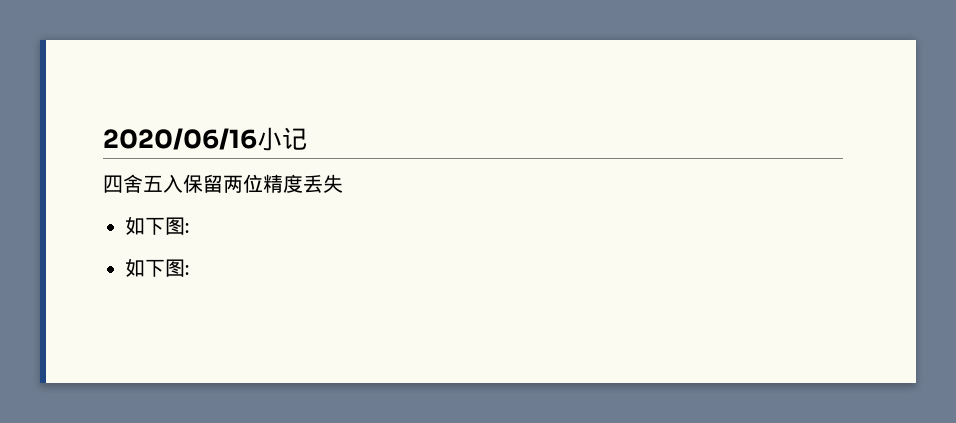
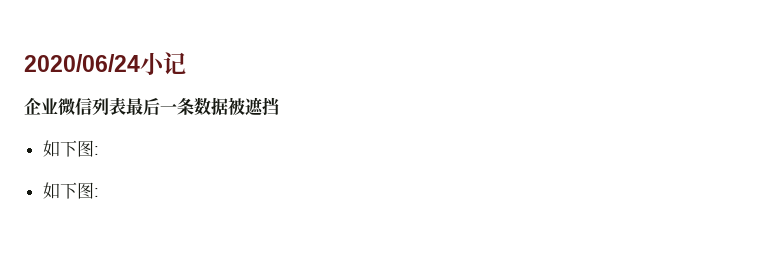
[103,128,257,150] 2020/06/16 -> [24,54,140,72] 2020/06/24
[103,174,343,193] 四舍五入保留两位精度丢失 -> [24,97,279,116] 企业微信列表最后一条数据被遮挡

